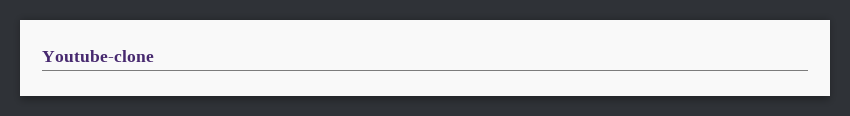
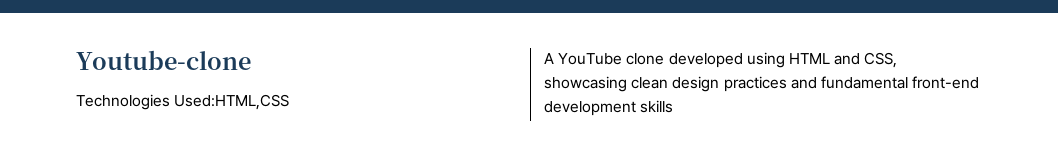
(154, 56) none -> [76,94,290,110] [544,52,898,68] [544,76,980,92] [544,100,674,116] // Technologies Used:HTML,CSS // A YouTube clone developed using HTML and CSS, showcasing clean design practices and fundamental front-end development skills

